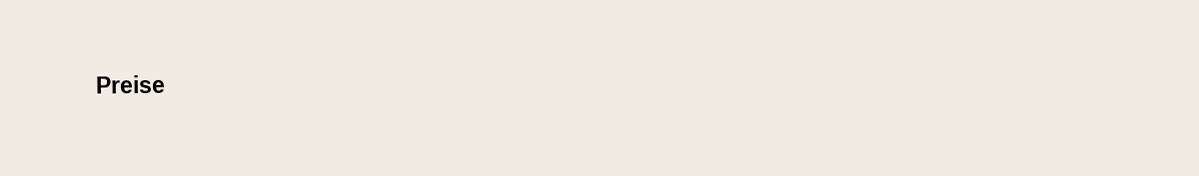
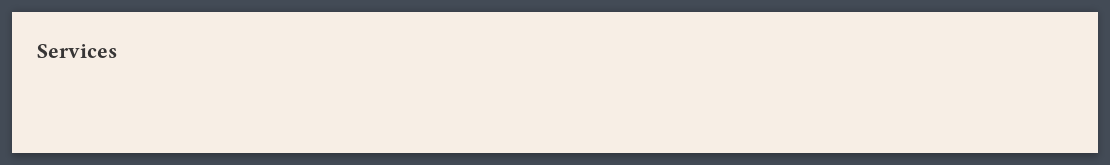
[95,74,166,94] Preise -> [37,44,117,58] Services

